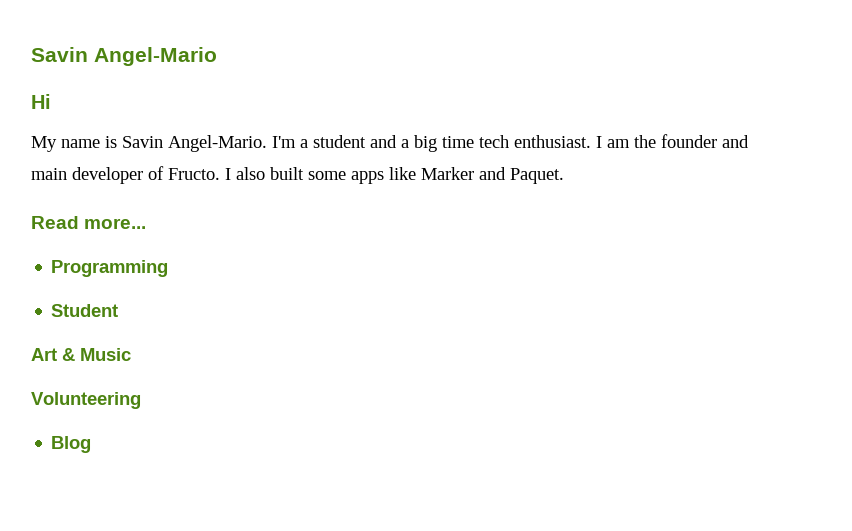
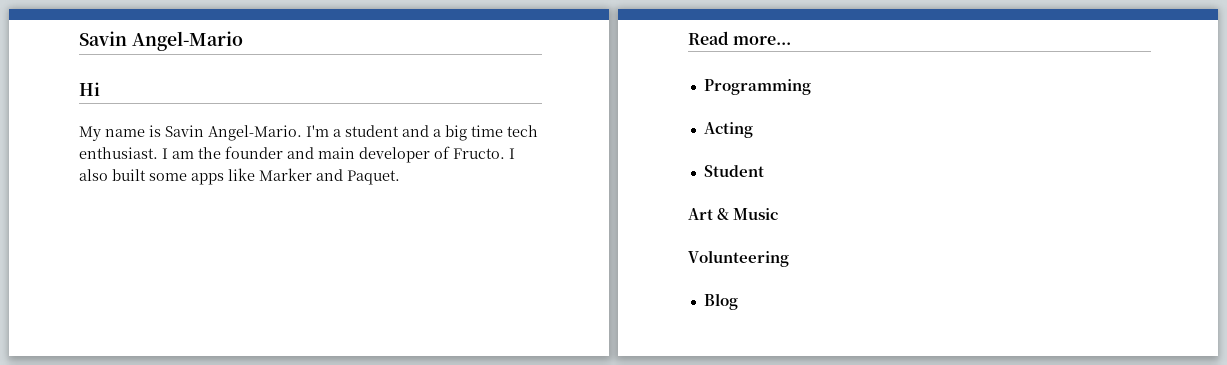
(169, 268) none -> [703,122,753,138] // Acting

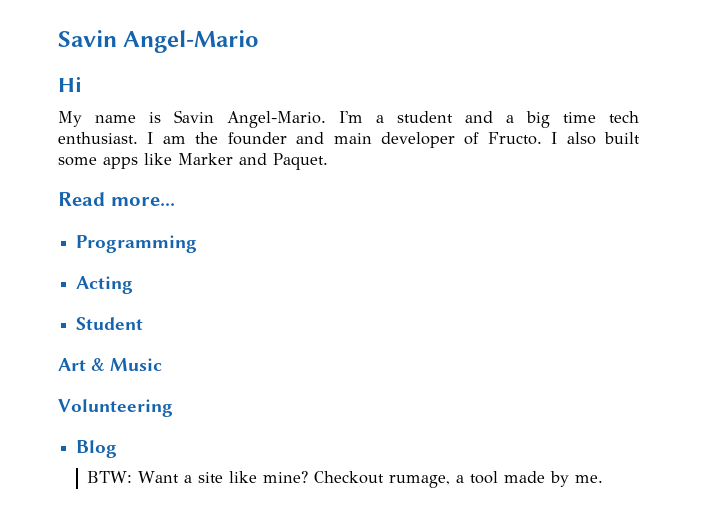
(738, 301) none -> [87,471,604,488] // BTW: Want a site like mine? Checkout rumage, a tool made by me.

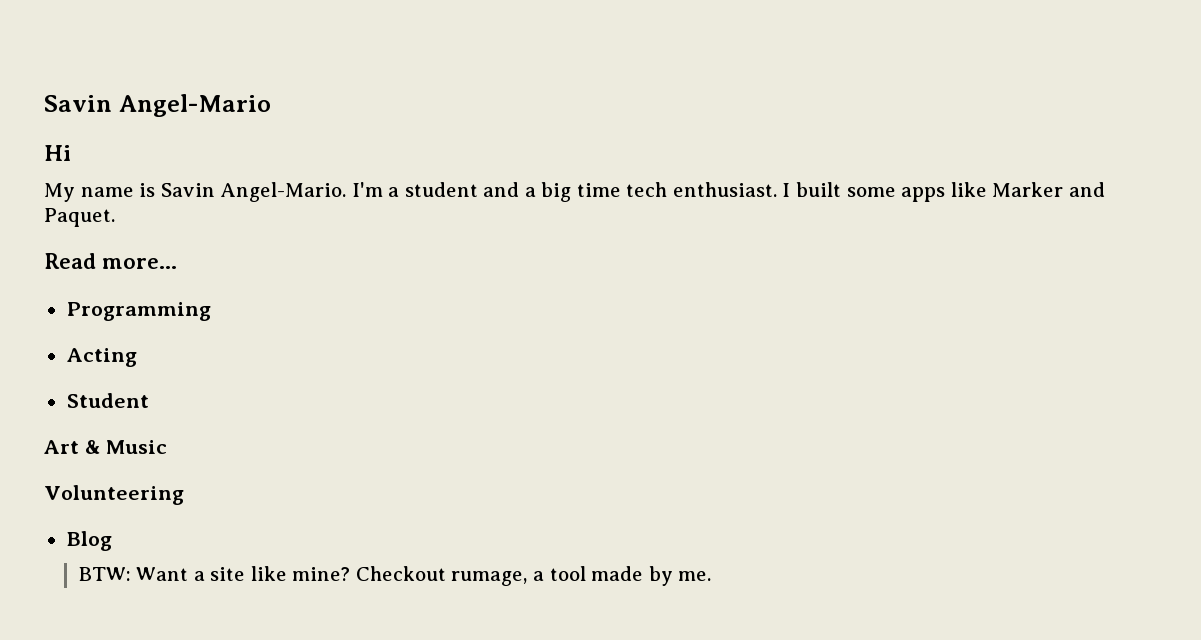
[162,132,596,148] am the founder and main developer of Fructo. I also -> (791, 190) none

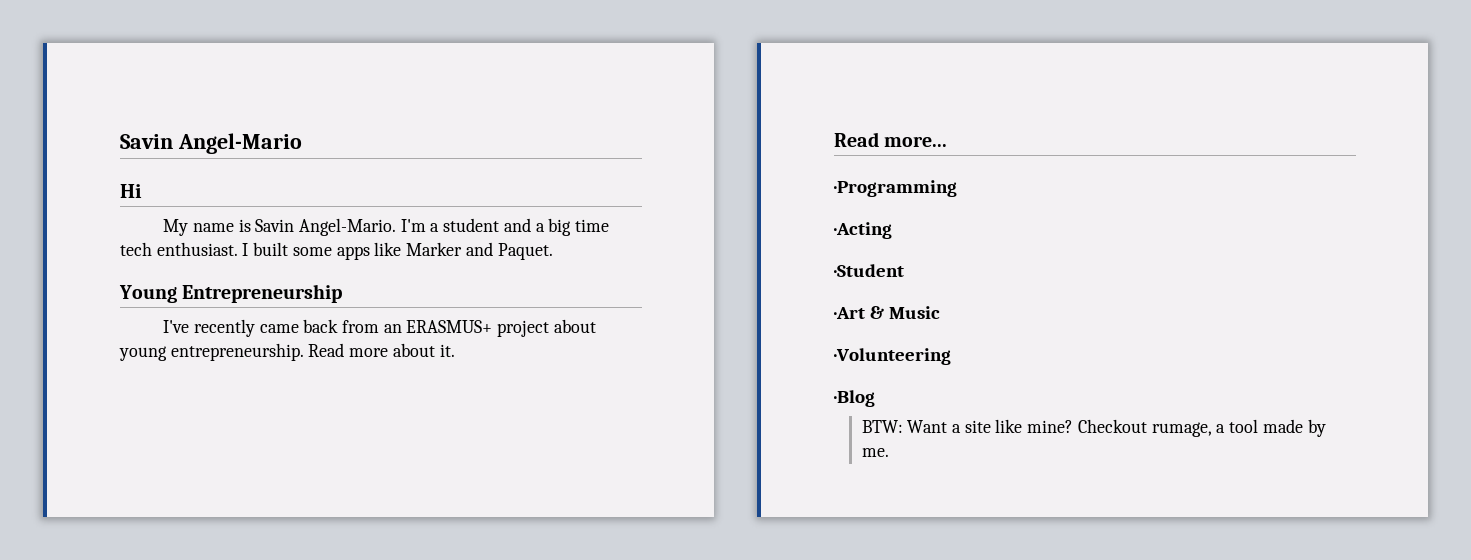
[44,253,178,269] [66,302,211,321] [66,348,137,367] [66,393,149,408] [44,440,79,454] Read more... // Programming // Acting // Student // Art -> [119,284,343,303] [163,319,596,337] [119,343,455,361] [834,132,948,147] [834,180,957,197] [834,222,892,239] [834,264,904,277] [834,307,865,319] Young Entrepreneurship // I've recently came back from an ERASMUS+ project about young entrepreneurship. Read more about it. // Read more... // ·Programming // ·Acting // ·Student // ·Art
[44,485,184,505] [66,531,112,551] Volunteering // Blog -> [834,348,951,365] [834,390,875,407] ·Volunteering // ·Blog

